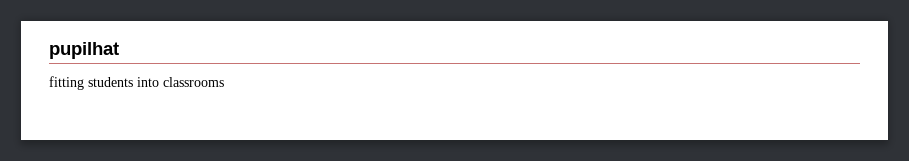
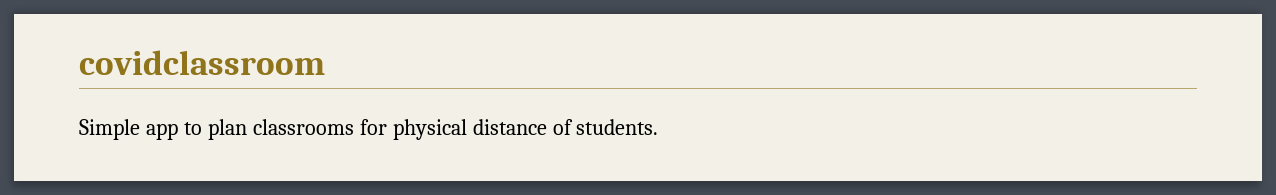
[49,42,119,59] [49,76,224,90] pupilhat // fitting students into classrooms -> [79,50,325,75] [79,119,659,140] covidclassroom // Simple app to plan classrooms for physical distance of students.

